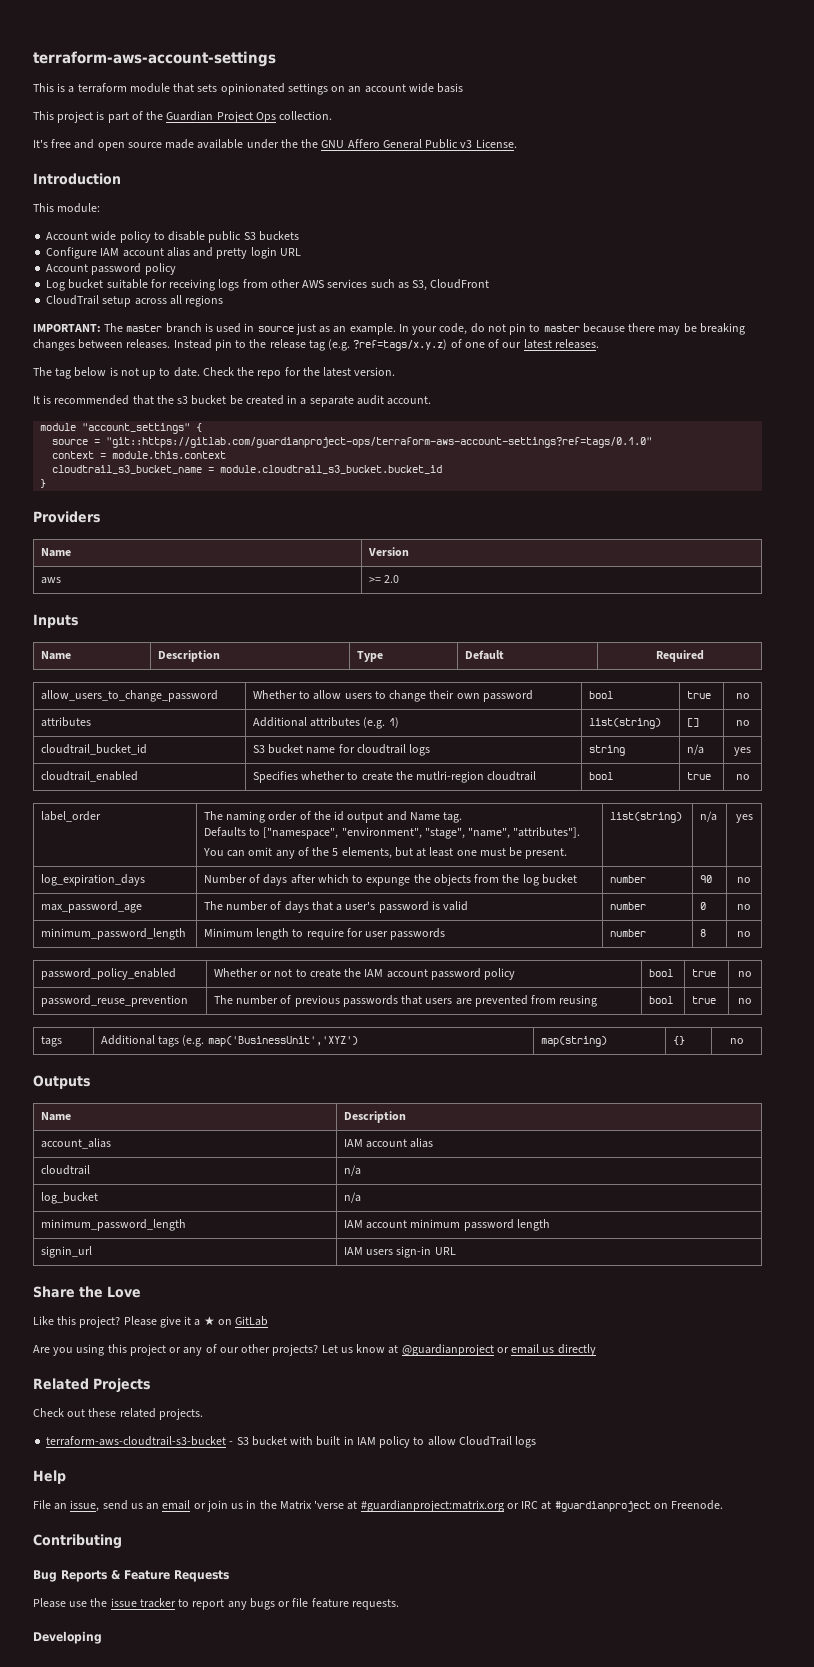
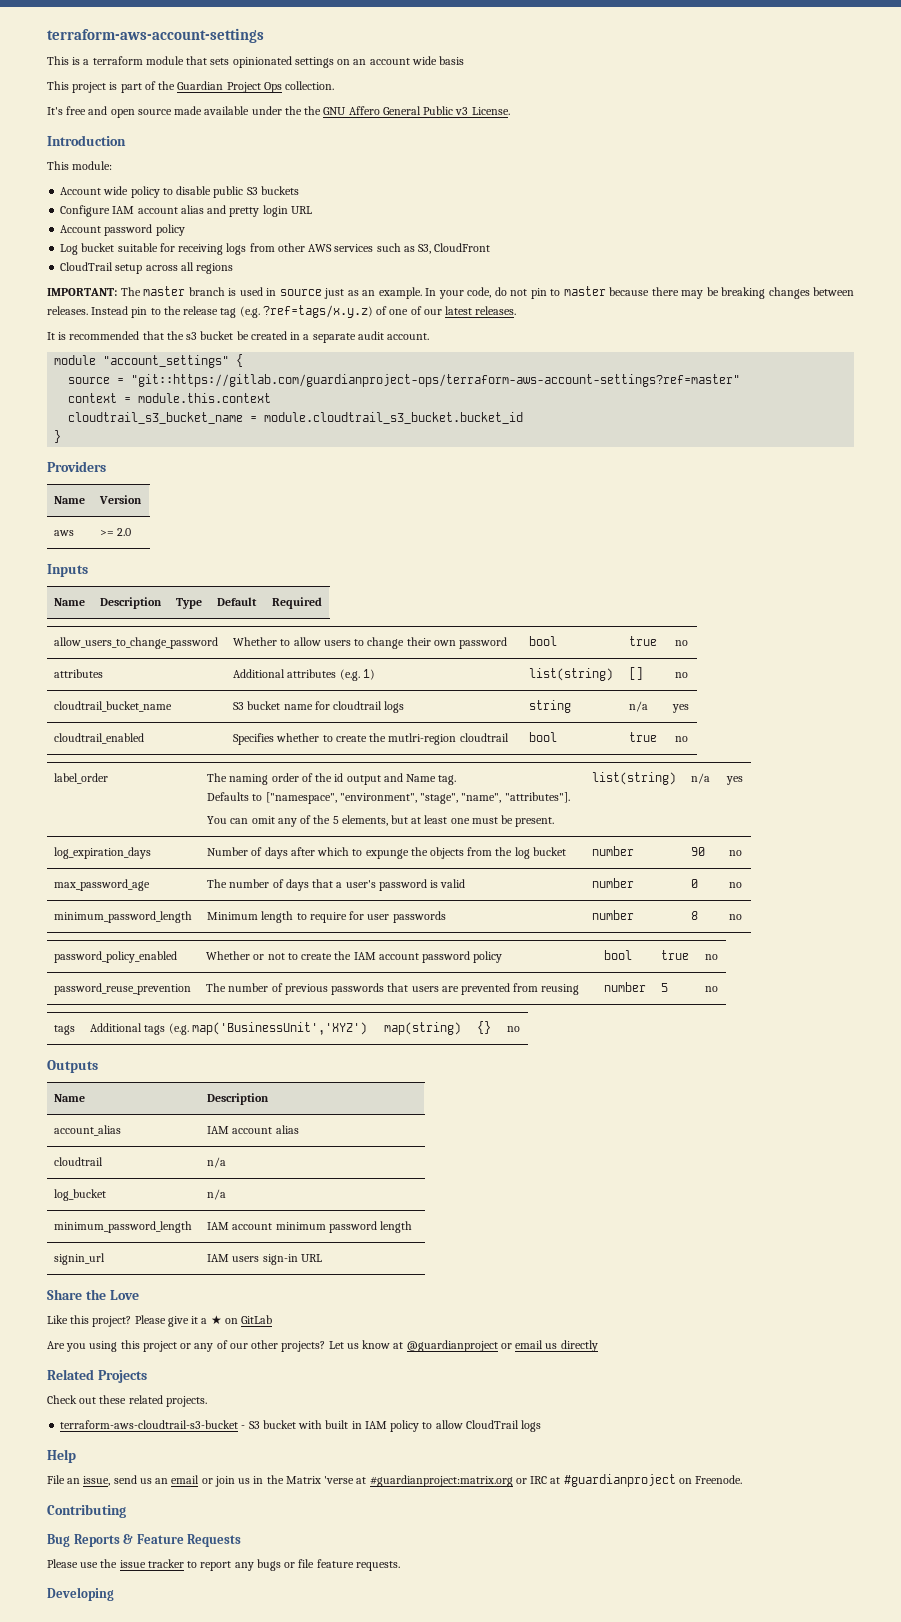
[33,367,396,379] // The tag below is not up to date. Check the repo for the latest version. -> (517, 310) none
[106,437,653,448] "git::https://gitlab.com/guardianproject-ops/terraform-aws-account-settings?ref=tags/0.1.0" -> [131,374,741,387] "git::https://gitlab.com/guardianproject-ops/terraform-aws-account-settings?ref=master"
[40,744,147,755] cloudtrail_bucket_id -> [54,701,173,712] cloudtrail_bucket_name
[648,996,673,1004] [691,996,716,1004] bool | true -> [604,982,647,992] [661,983,669,992] number | 5

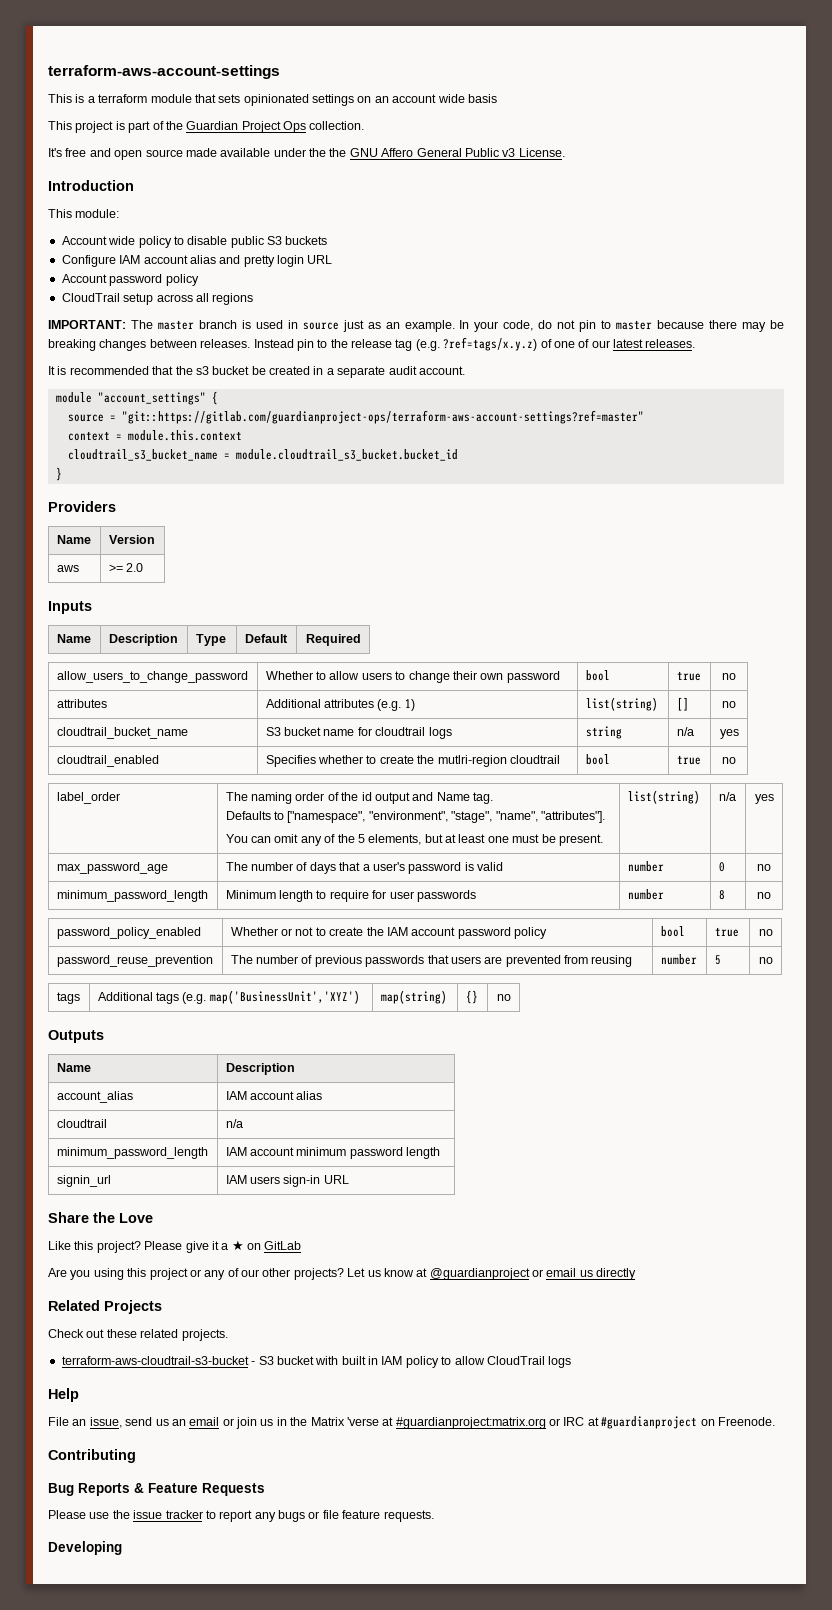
[60,243,491,255] // Log bucket suitable for receiving logs from other AWS services such as S3, CloudFront -> (199, 280) none
[54,847,152,859] [207,847,566,859] [592,846,635,856] [691,847,706,856] [728,850,742,856] // log_expiration_days | Number of days after which to expunge the objects from the log bucket | number | 90 | no -> (774, 799) none
[54,1189,107,1201] [207,1189,227,1200] // log_bucket | n/a -> (243, 1123) none

